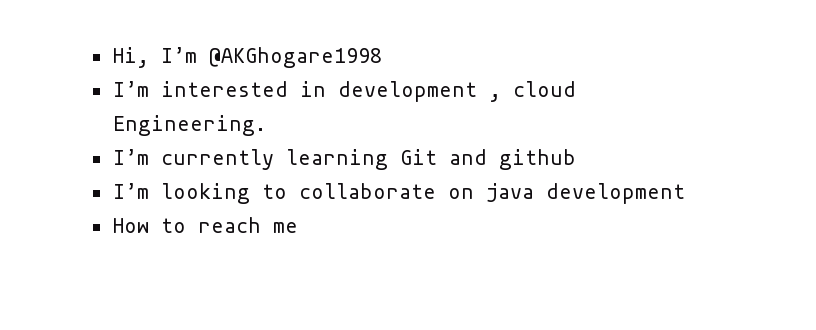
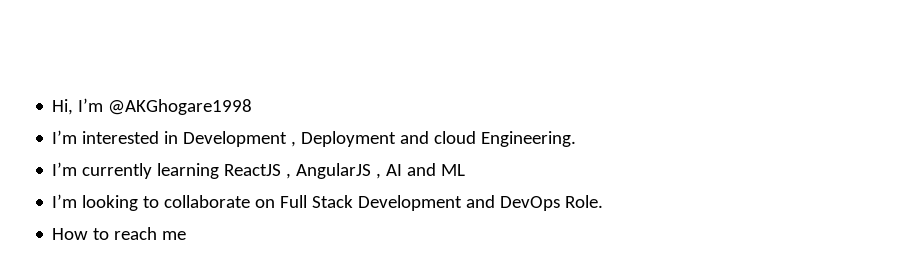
[337,81,501,102] development , -> [183,131,430,147] Development , Deployment and
[399,149,576,170] Git and github -> [224,163,466,179] ReactJS , AngularJS , AI and ML
[485,183,685,204] java development -> [280,195,604,211] Full Stack Development and DevOps Role.

